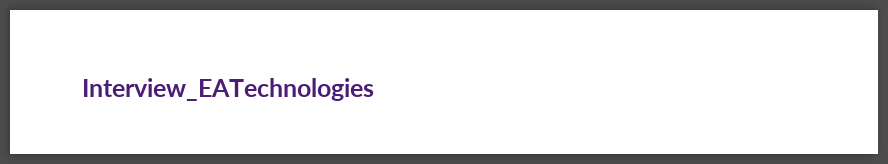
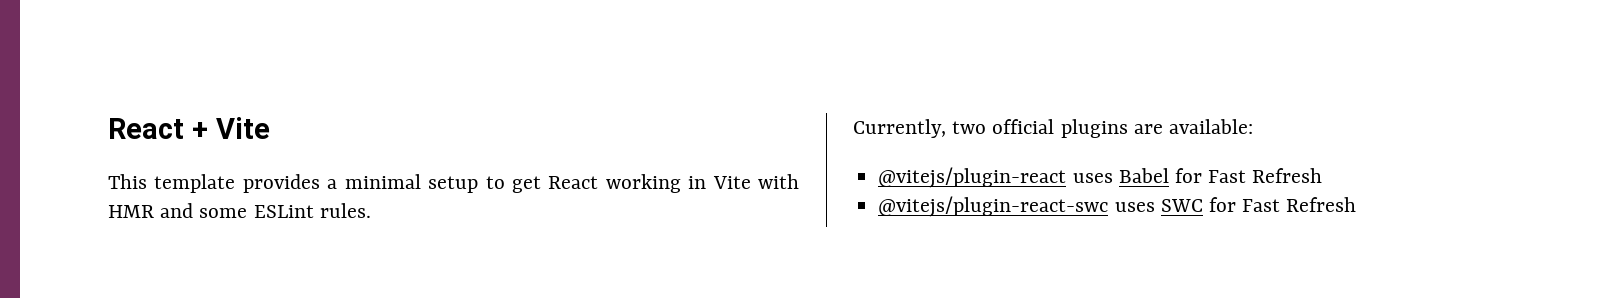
[82,78,374,101] Interview_EATechnologies -> [108,117,270,139] [108,174,799,193] [108,203,371,218] [853,119,1254,138] [878,167,1323,188] [878,196,1357,217] React + Vite // This template provides a minimal setup to get React working in Vite with HMR and some ESLint rules. // Currently, two official plugins are available: // @vitejs/plugin-react uses Babel for Fast Refresh // @vitejs/plugin-react-swc uses SWC for Fast Refresh

